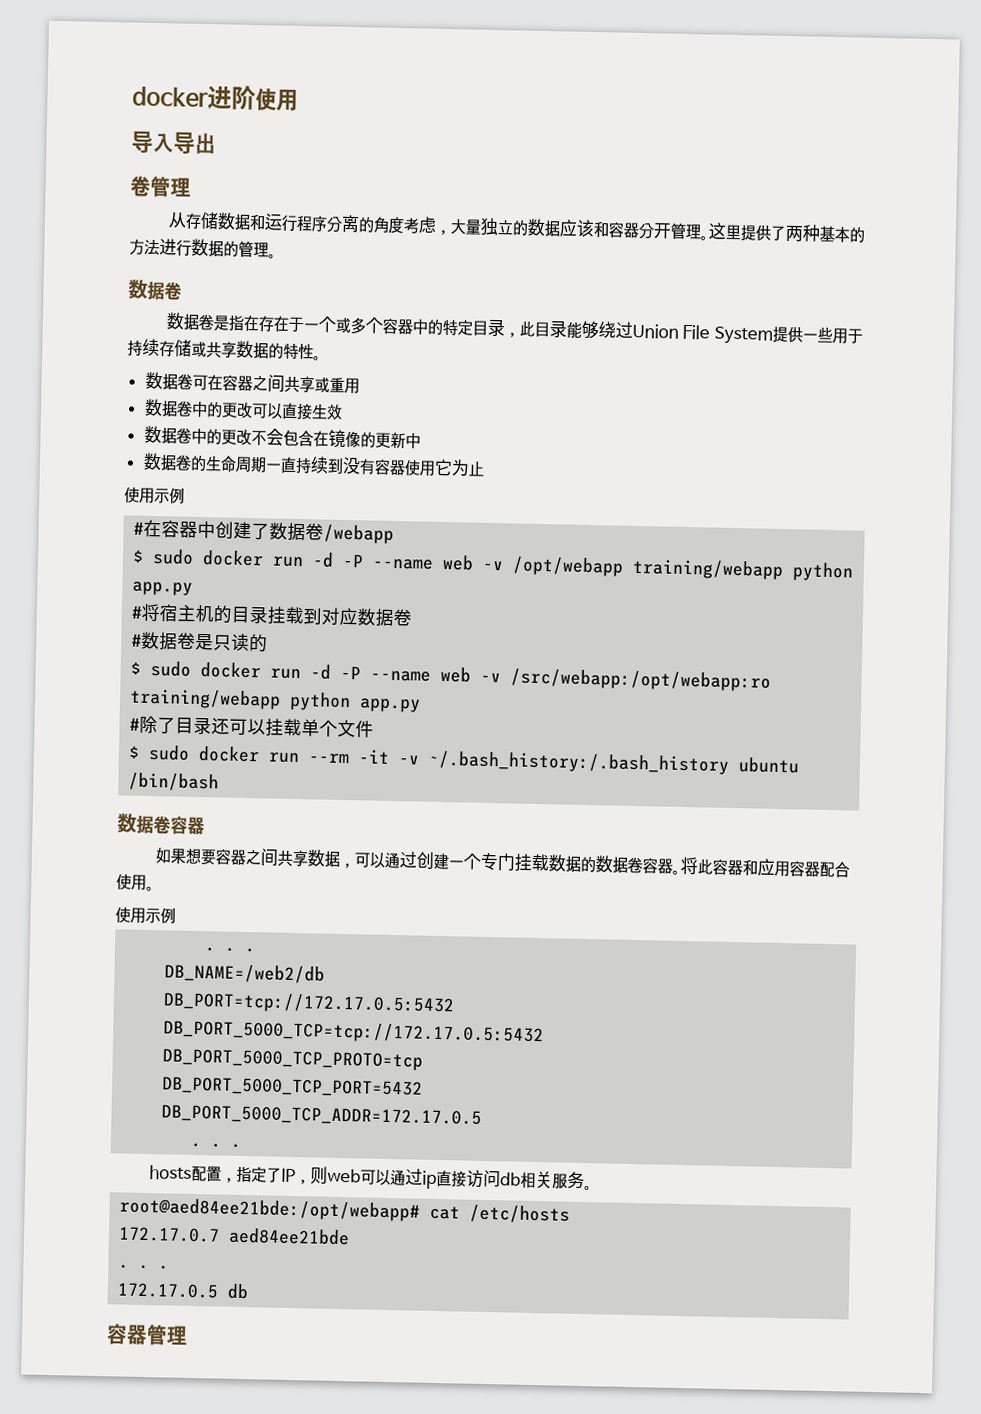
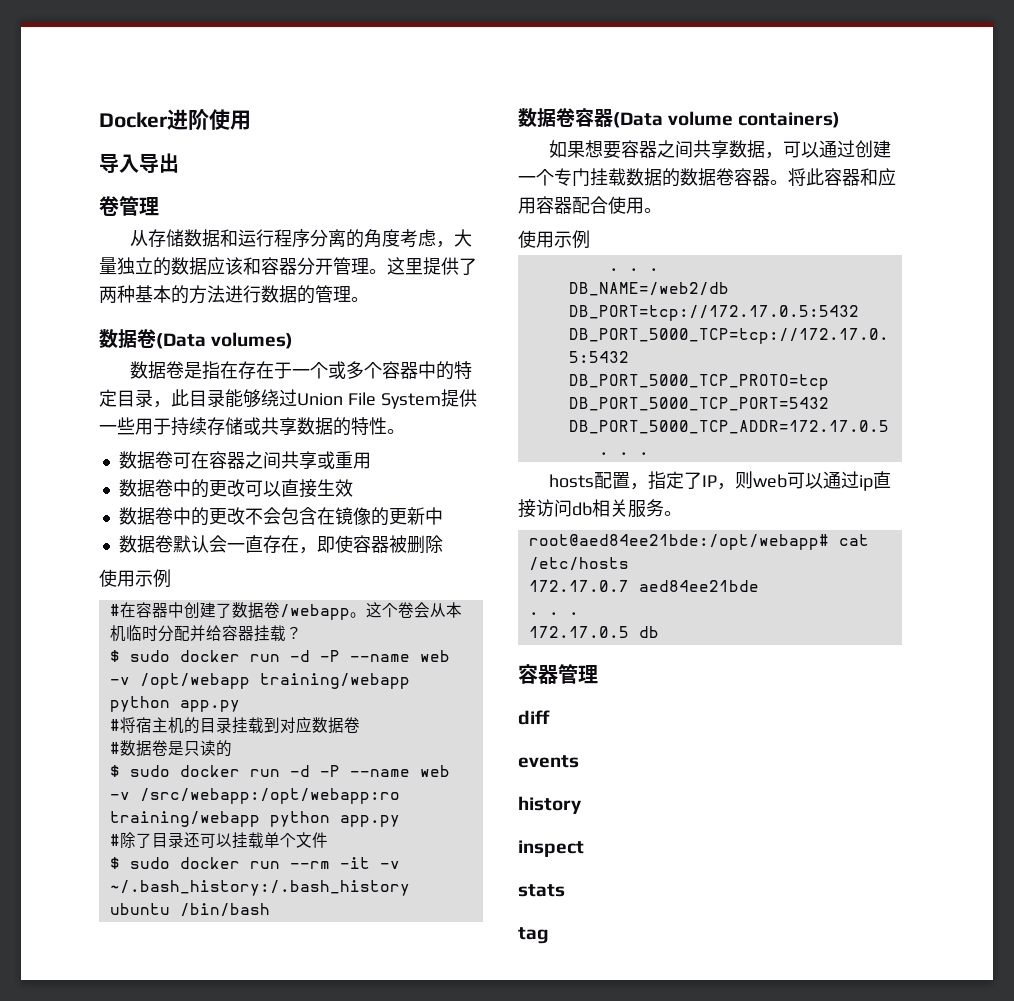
[132,86,209,108] docker -> [99,112,167,128] Docker
(182, 291) none -> [156,332,294,349] (Data volumes)
[189,454,485,477] 的生命周期一直持续到没有容器使用它为止 -> [172,535,443,554] 默认会一直存在，即使容器被删除
(395, 534) none -> [349,602,462,618] [109,625,302,642] 。这个卷会从本机临时分配并给容器挂载？
(205, 826) none -> [613,111,841,128] (Data volume containers)
(188, 1335) none -> [518,710,550,725] [518,755,579,768] [518,796,581,814] [518,840,584,857] [518,884,565,897] [518,927,549,944] // diff // events // history // inspect // stats // tag

